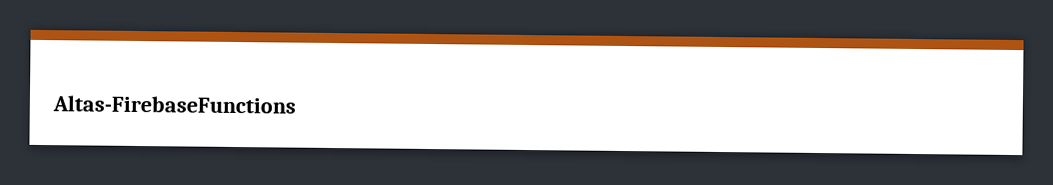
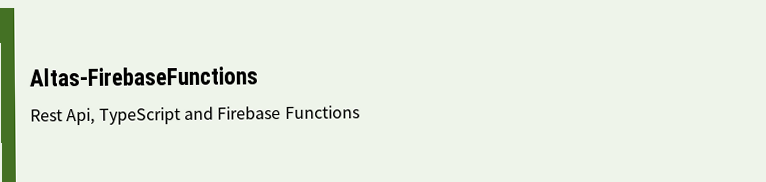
(296, 104) none -> [30,105,360,126] // Rest Api, TypeScript and Firebase Functions

